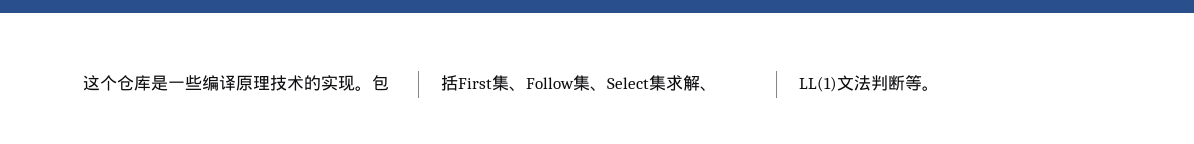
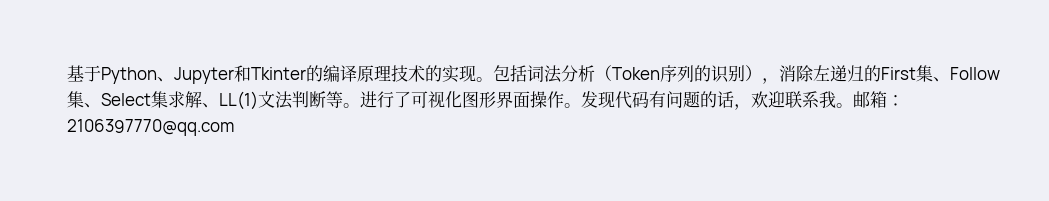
[83,75,202,91] 这个仓库是一些 -> [67,65,323,84] 基于Python、Jupyter和Tkinter的
(458, 83) none -> [527,65,881,84] 词法分析（Token序列的识别），消除左递归的
(939, 88) none -> [360,91,904,110] [67,119,234,136] 进行了可视化图形界面操作。发现代码有问题的话，欢迎联系我。邮箱：2106397770@qq.com

